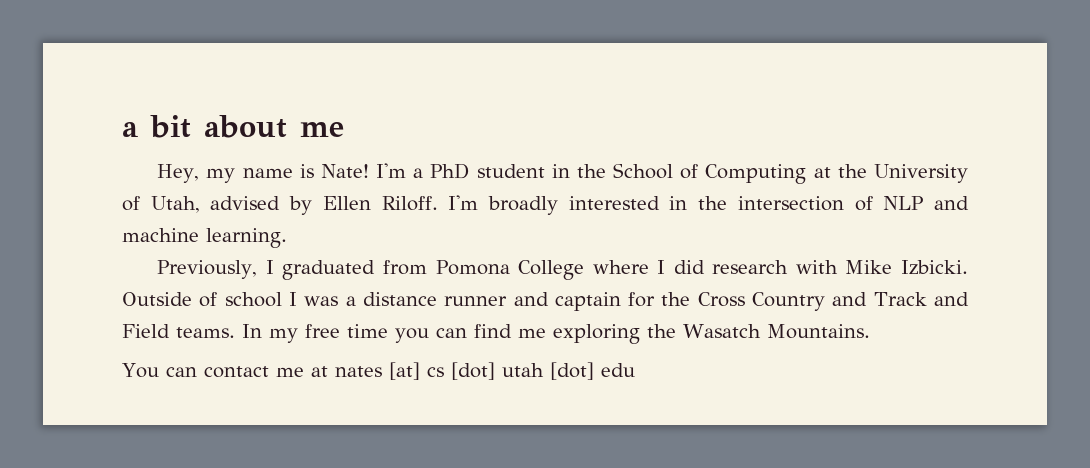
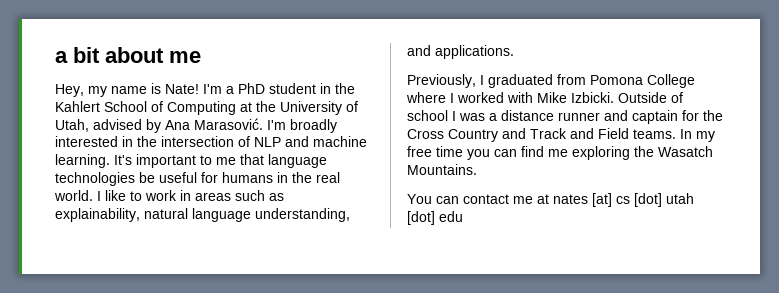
(606, 171) none -> [55,101,100,112] Kahlert
[322,196,438,211] Ellen Riloff. -> [165,118,263,130] Ana Marasović.
(287, 238) none -> [114,154,327,168] [55,172,340,186] [54,190,284,201] [55,208,350,222] [407,45,514,59] It's important to me that language technologies be useful for humans in the real world. I like to work in areas such as explainability, natural language understanding, and applications.
[673,260,789,274] did research -> [457,92,504,103] worked

